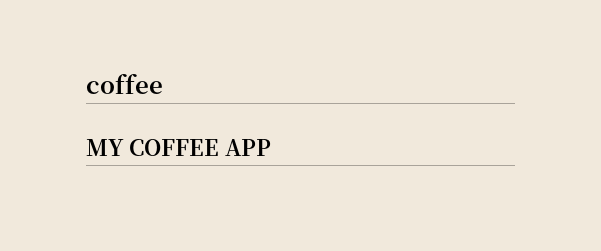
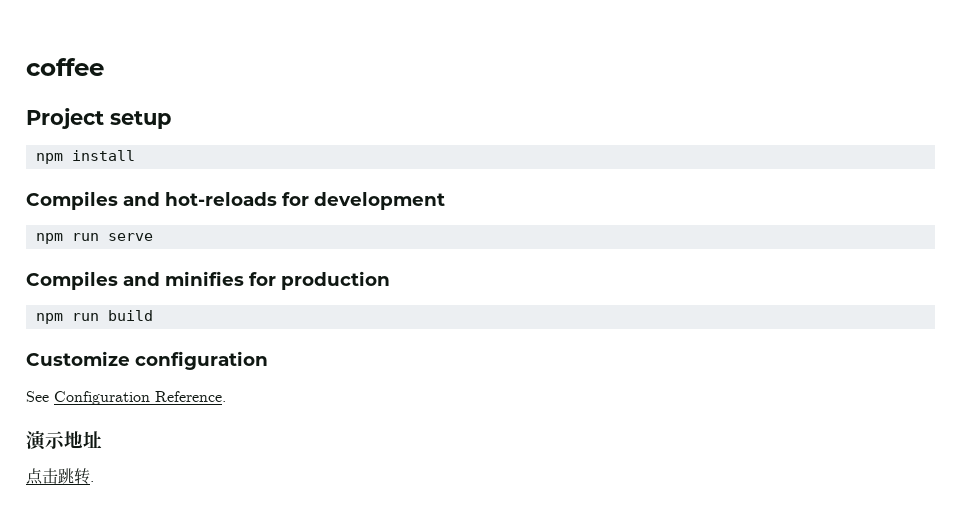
[86,139,271,156] MY COFFEE APP -> [26,108,171,129] [35,150,135,164] [26,191,445,210] [35,233,153,244] [26,271,390,290] [35,310,153,324] [26,351,268,370] [26,391,226,405] [26,431,102,451] [26,468,94,485] Project setup // npm install // Compiles and hot-reloads for development // npm run serve // Compiles and minifies for production // npm run build // Customize configuration // See Configuration Reference. // 演示地址 // 点击跳转.

